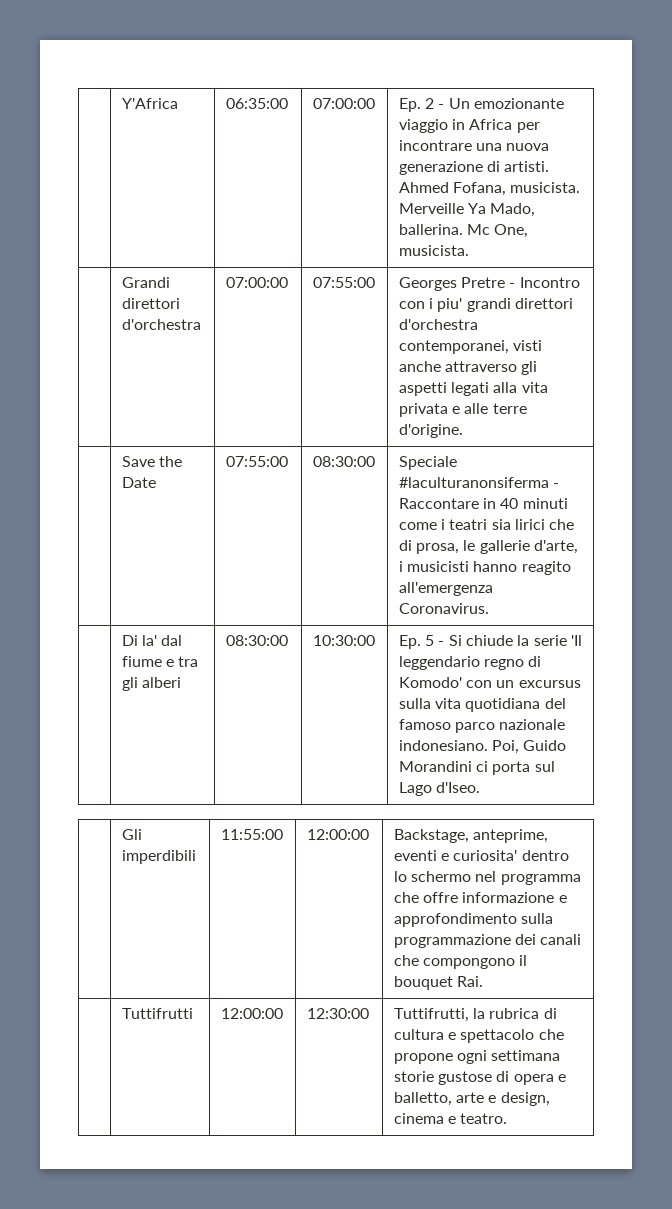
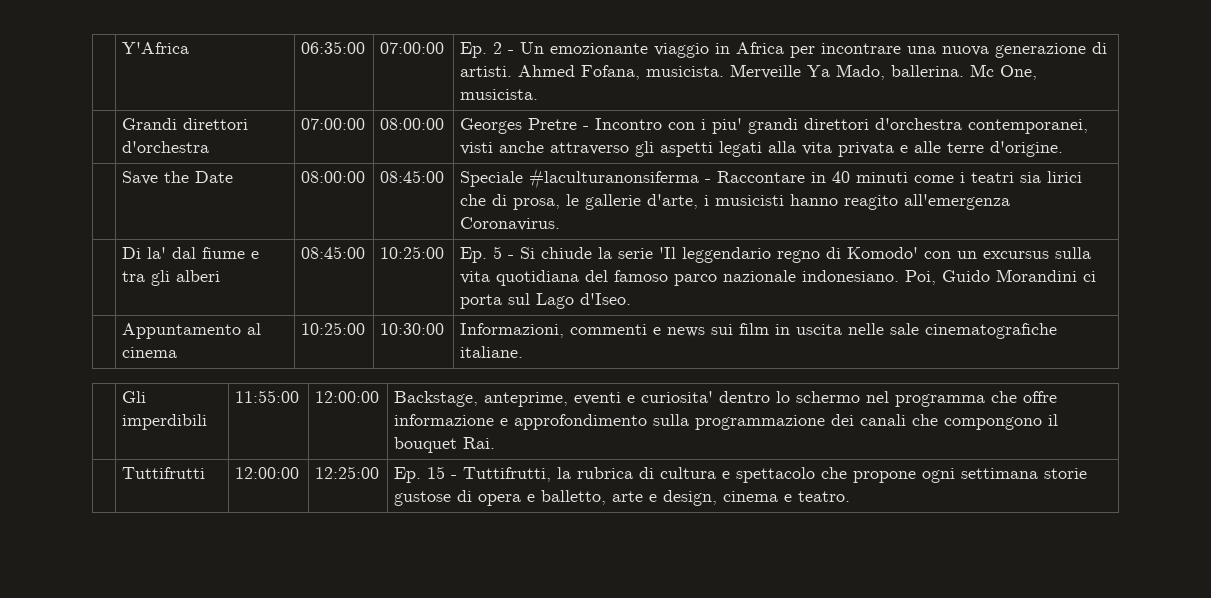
[312,277,375,288] 07:55:00 -> [380,118,445,130] 08:00:00
[225,456,288,467] [312,456,375,467] 07:55:00 | 08:30:00 -> [301,171,366,183] [380,170,445,183] 08:00:00 | 08:45:00
[225,635,288,646] [312,635,375,646] 08:30:00 | 10:30:00 -> [301,246,366,259] [380,246,445,259] 08:45:00 | 10:25:00
(481, 787) none -> [122,323,262,339] [122,347,178,358] [301,322,366,335] [380,323,445,335] [460,323,1058,339] [460,346,524,358] // | Appuntamento al cinema | 10:25:00 | 10:30:00 | Informazioni, commenti e news sui film in uscita nelle sale cinematografiche italiane.
[306,1008,369,1019] 12:30:00 | -> [315,466,380,479] [394,466,458,483] 12:25:00 | Ep. 15 -

